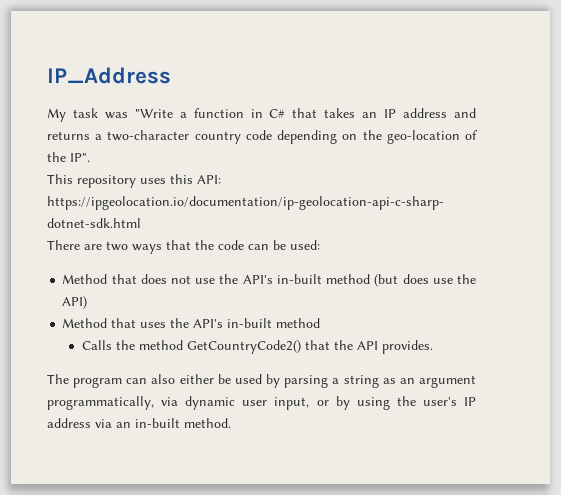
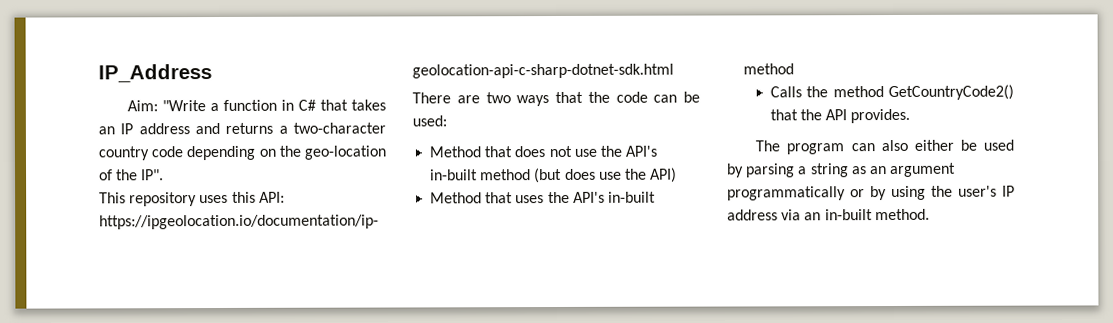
[47,108,128,122] My task was -> [127,100,159,112] Aim:
[47,396,310,410] programmatically, via dynamic user input, -> [727,186,846,201] programmatically

